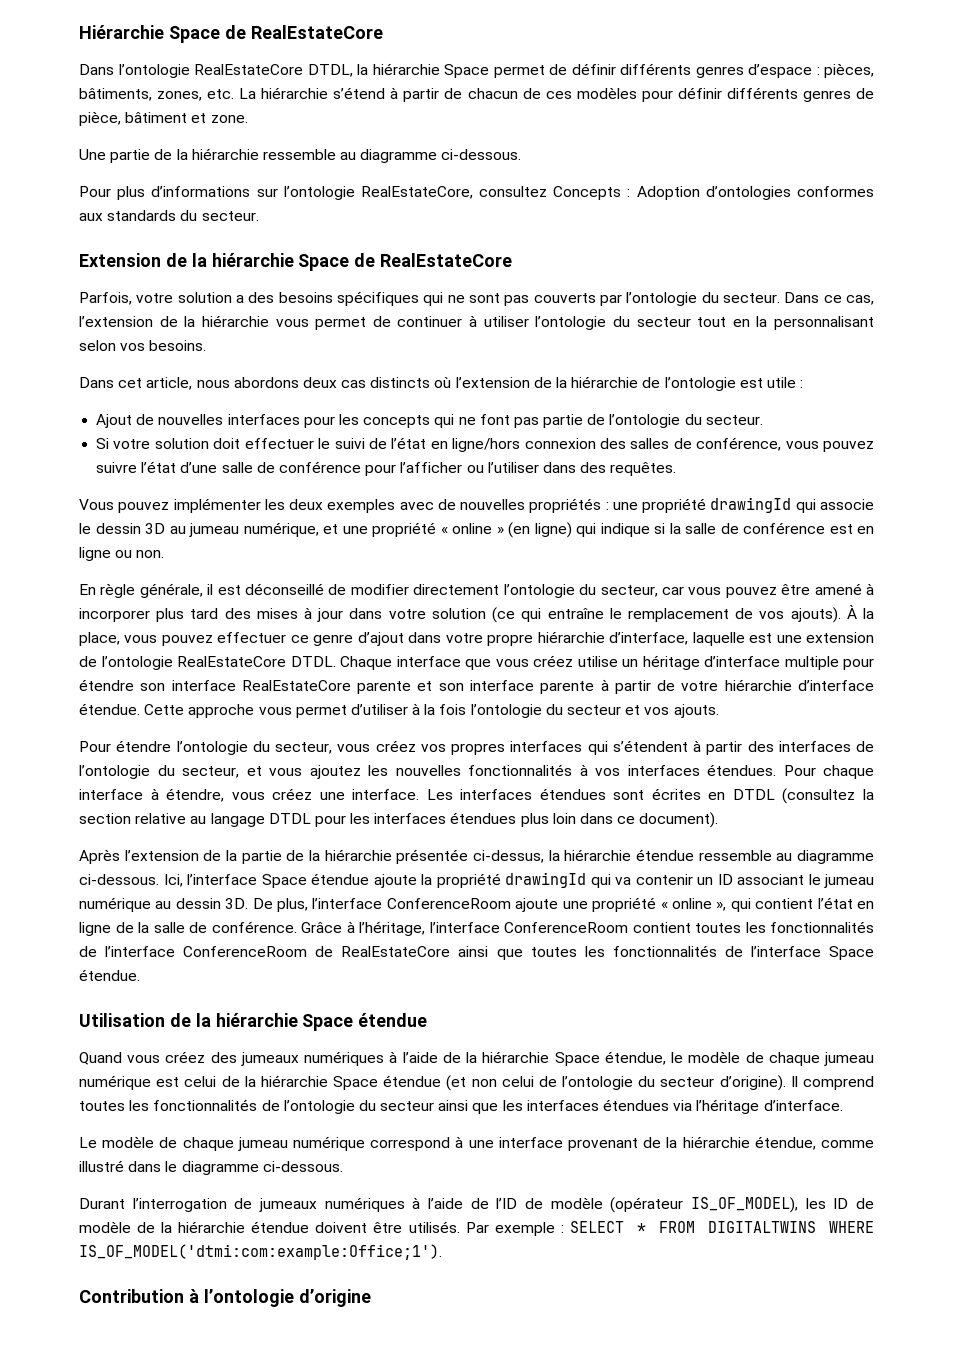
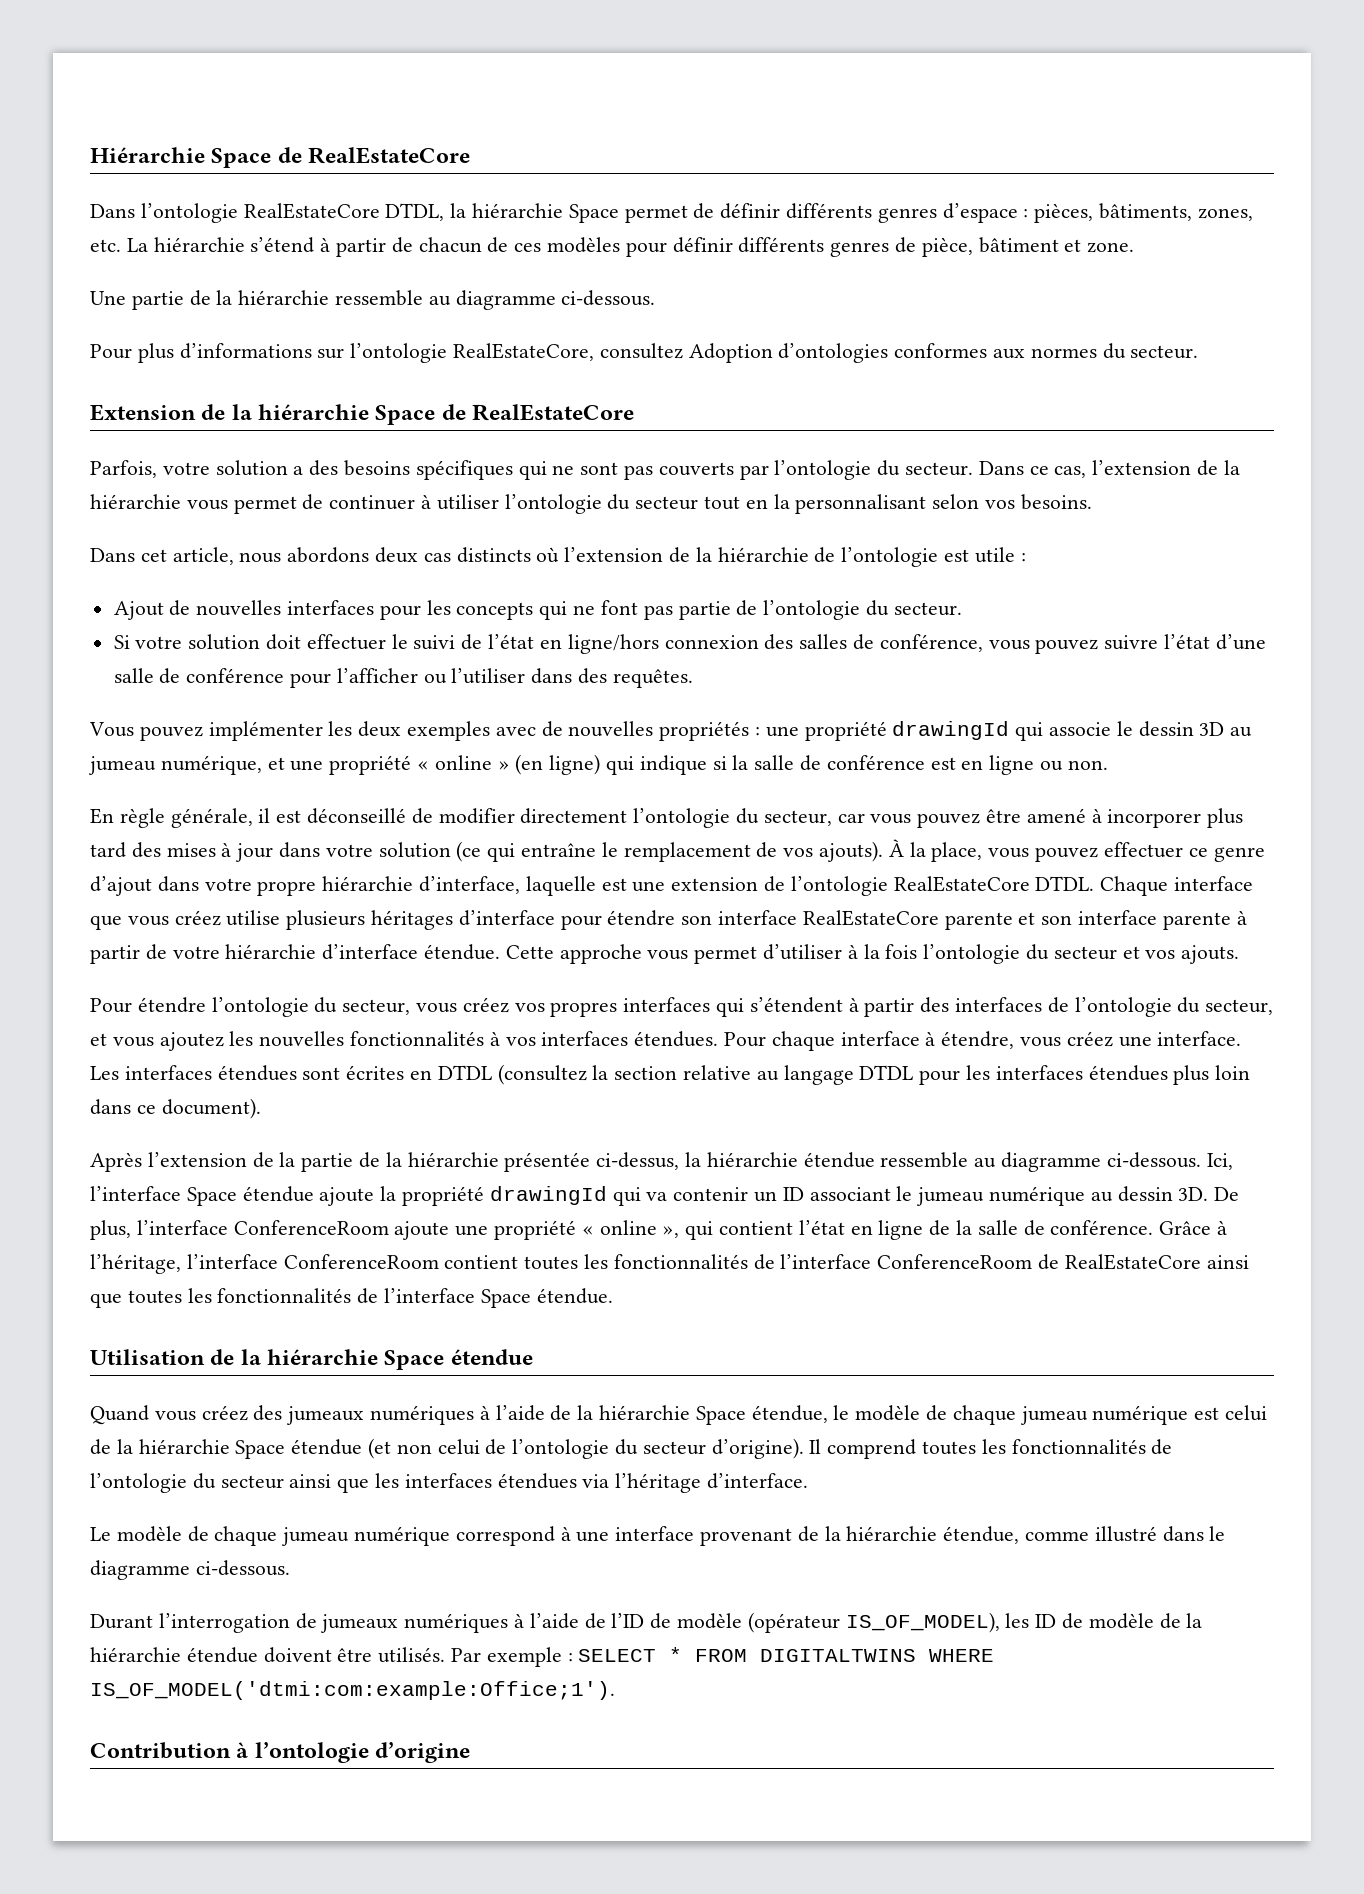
[553,186,631,200] Concepts : -> (683, 351) none
[107,210,177,221] standards -> [1030,348,1097,358] normes
[622,655,839,670] un héritage d’interface multiple -> [286,910,555,930] plusieurs héritages d’interface

